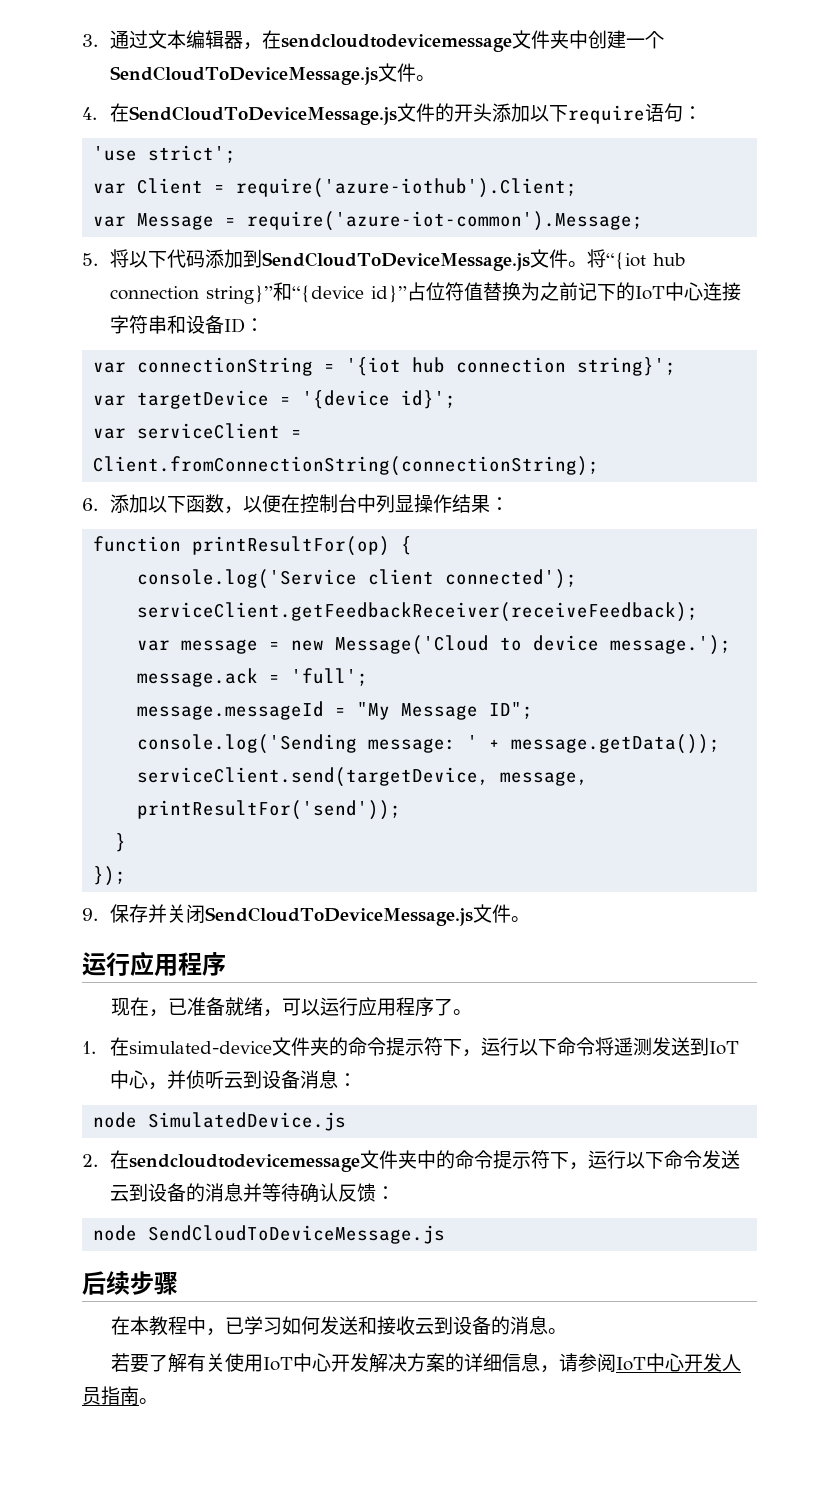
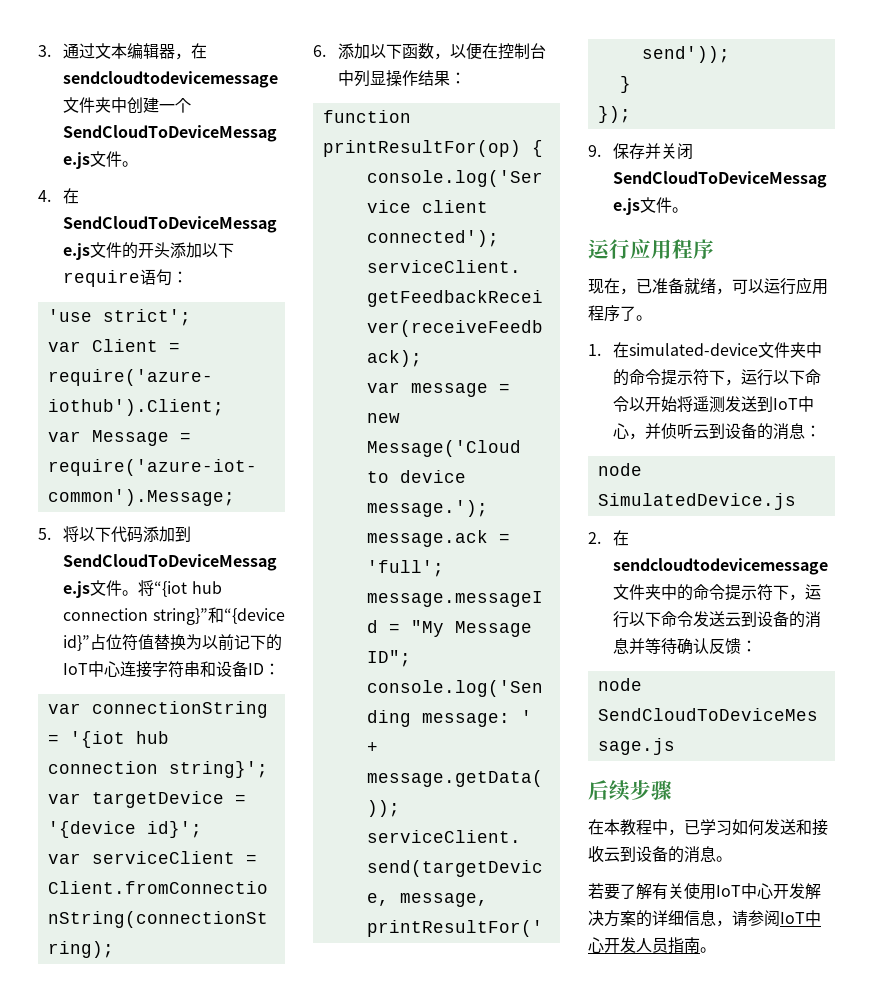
[540,282,560,301] 之 -> [202,635,219,649] 以
[329,1037,596,1057] 的命令提示符下，运行以下命令 -> [806,342,823,358] [613,369,822,386] [613,396,678,412] 中的命令提示符下，运行以下命令以开始
(301, 1079) none -> [757,423,774,440] 的

